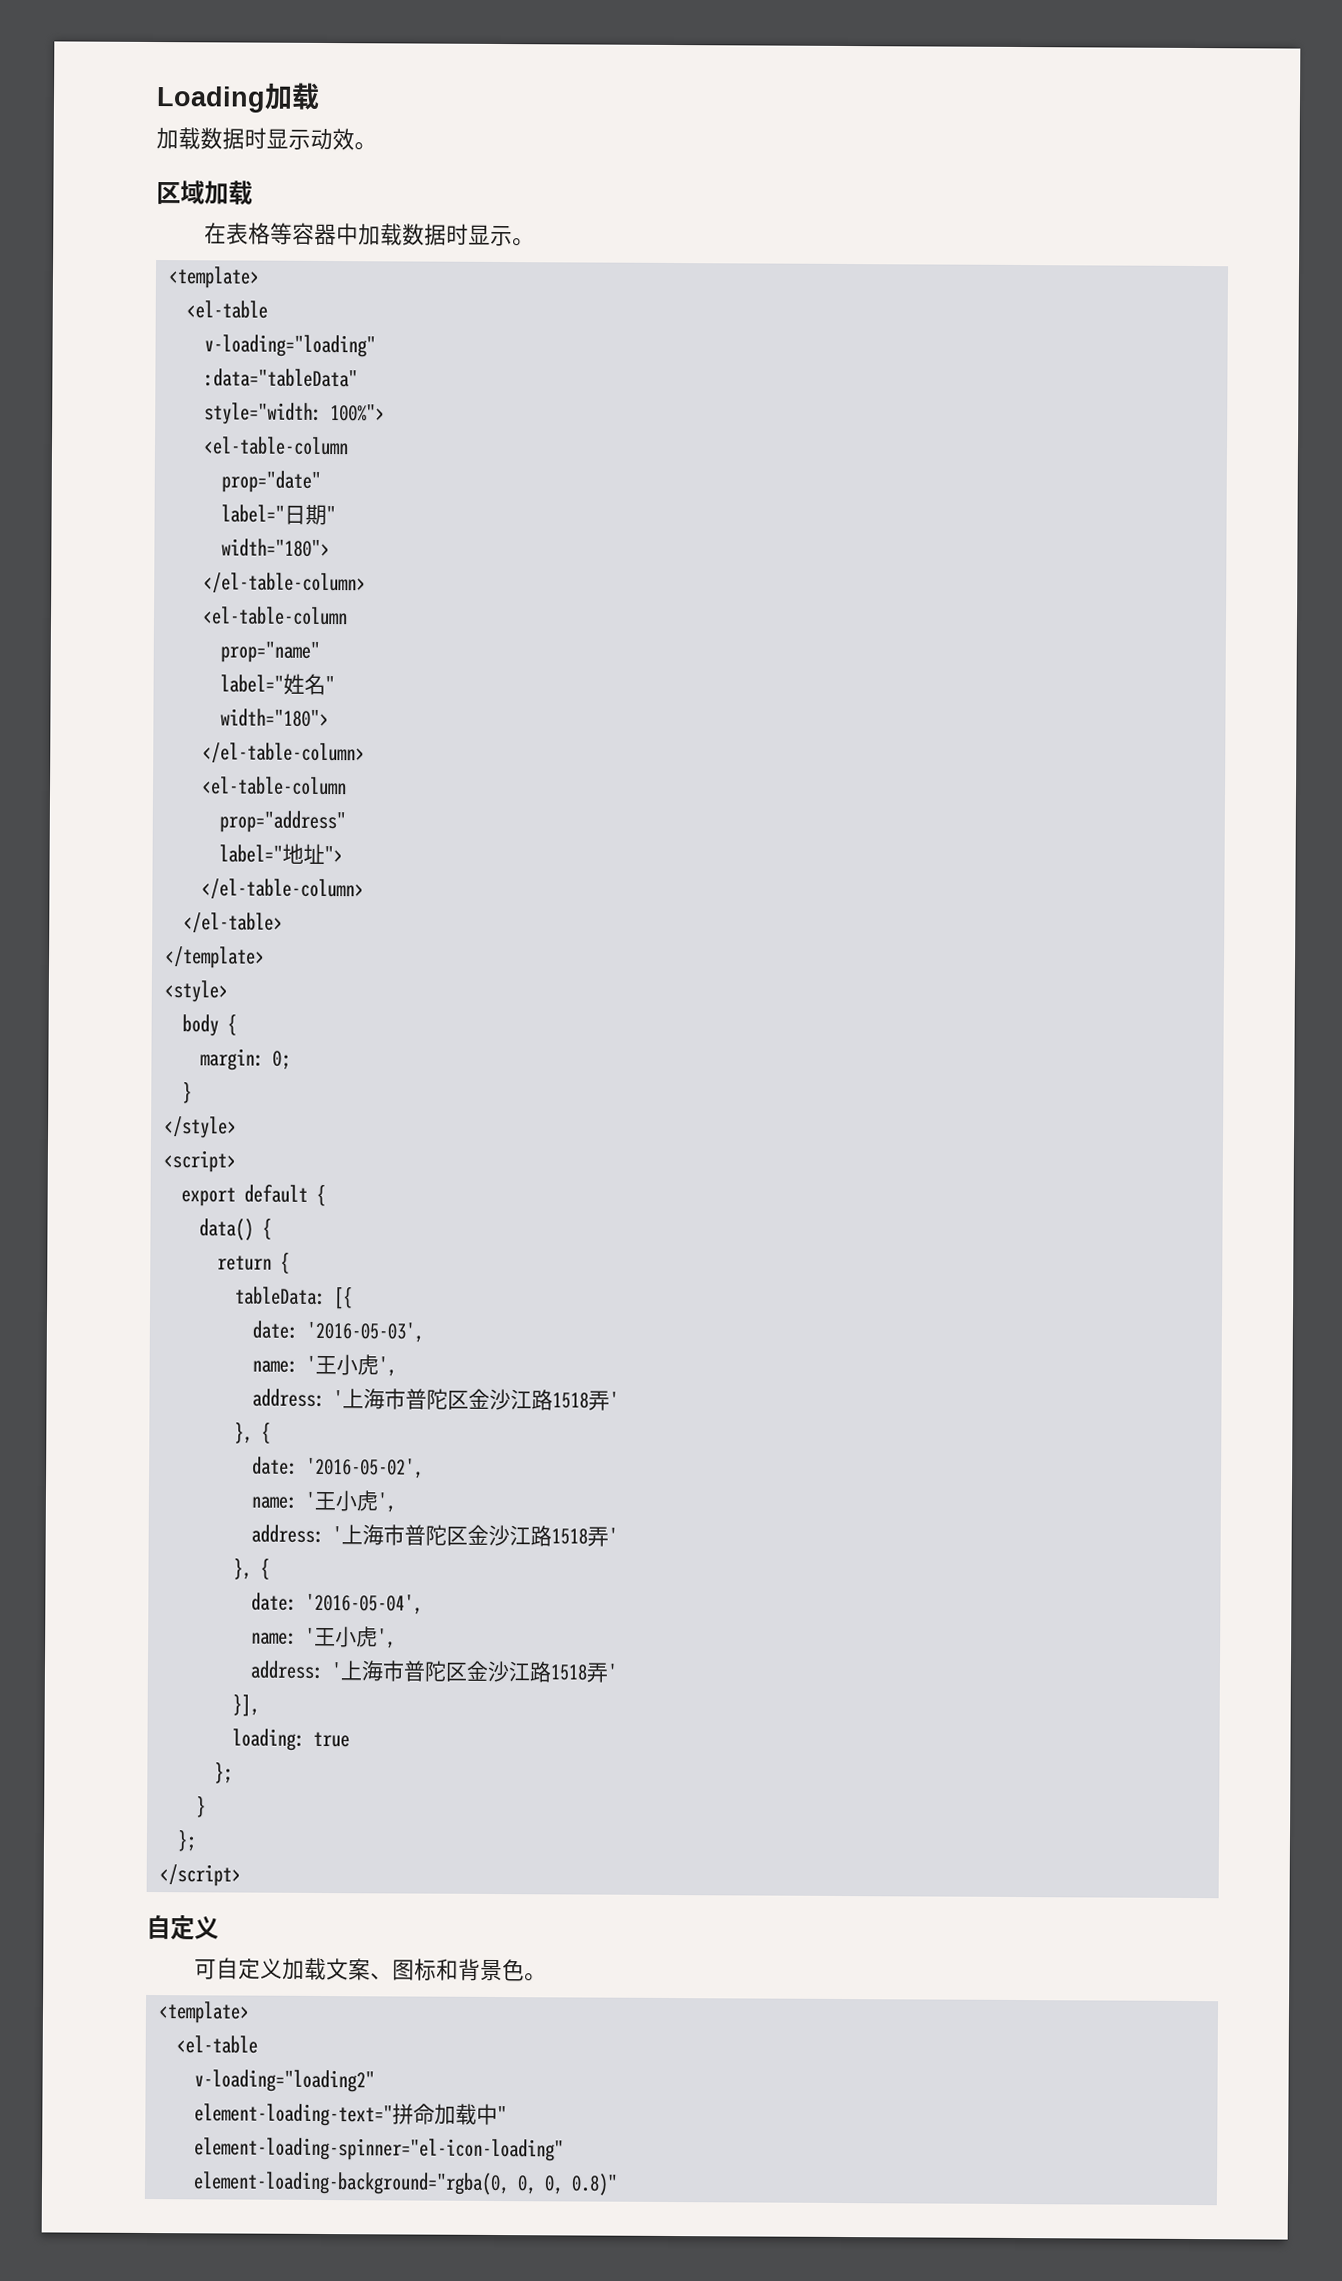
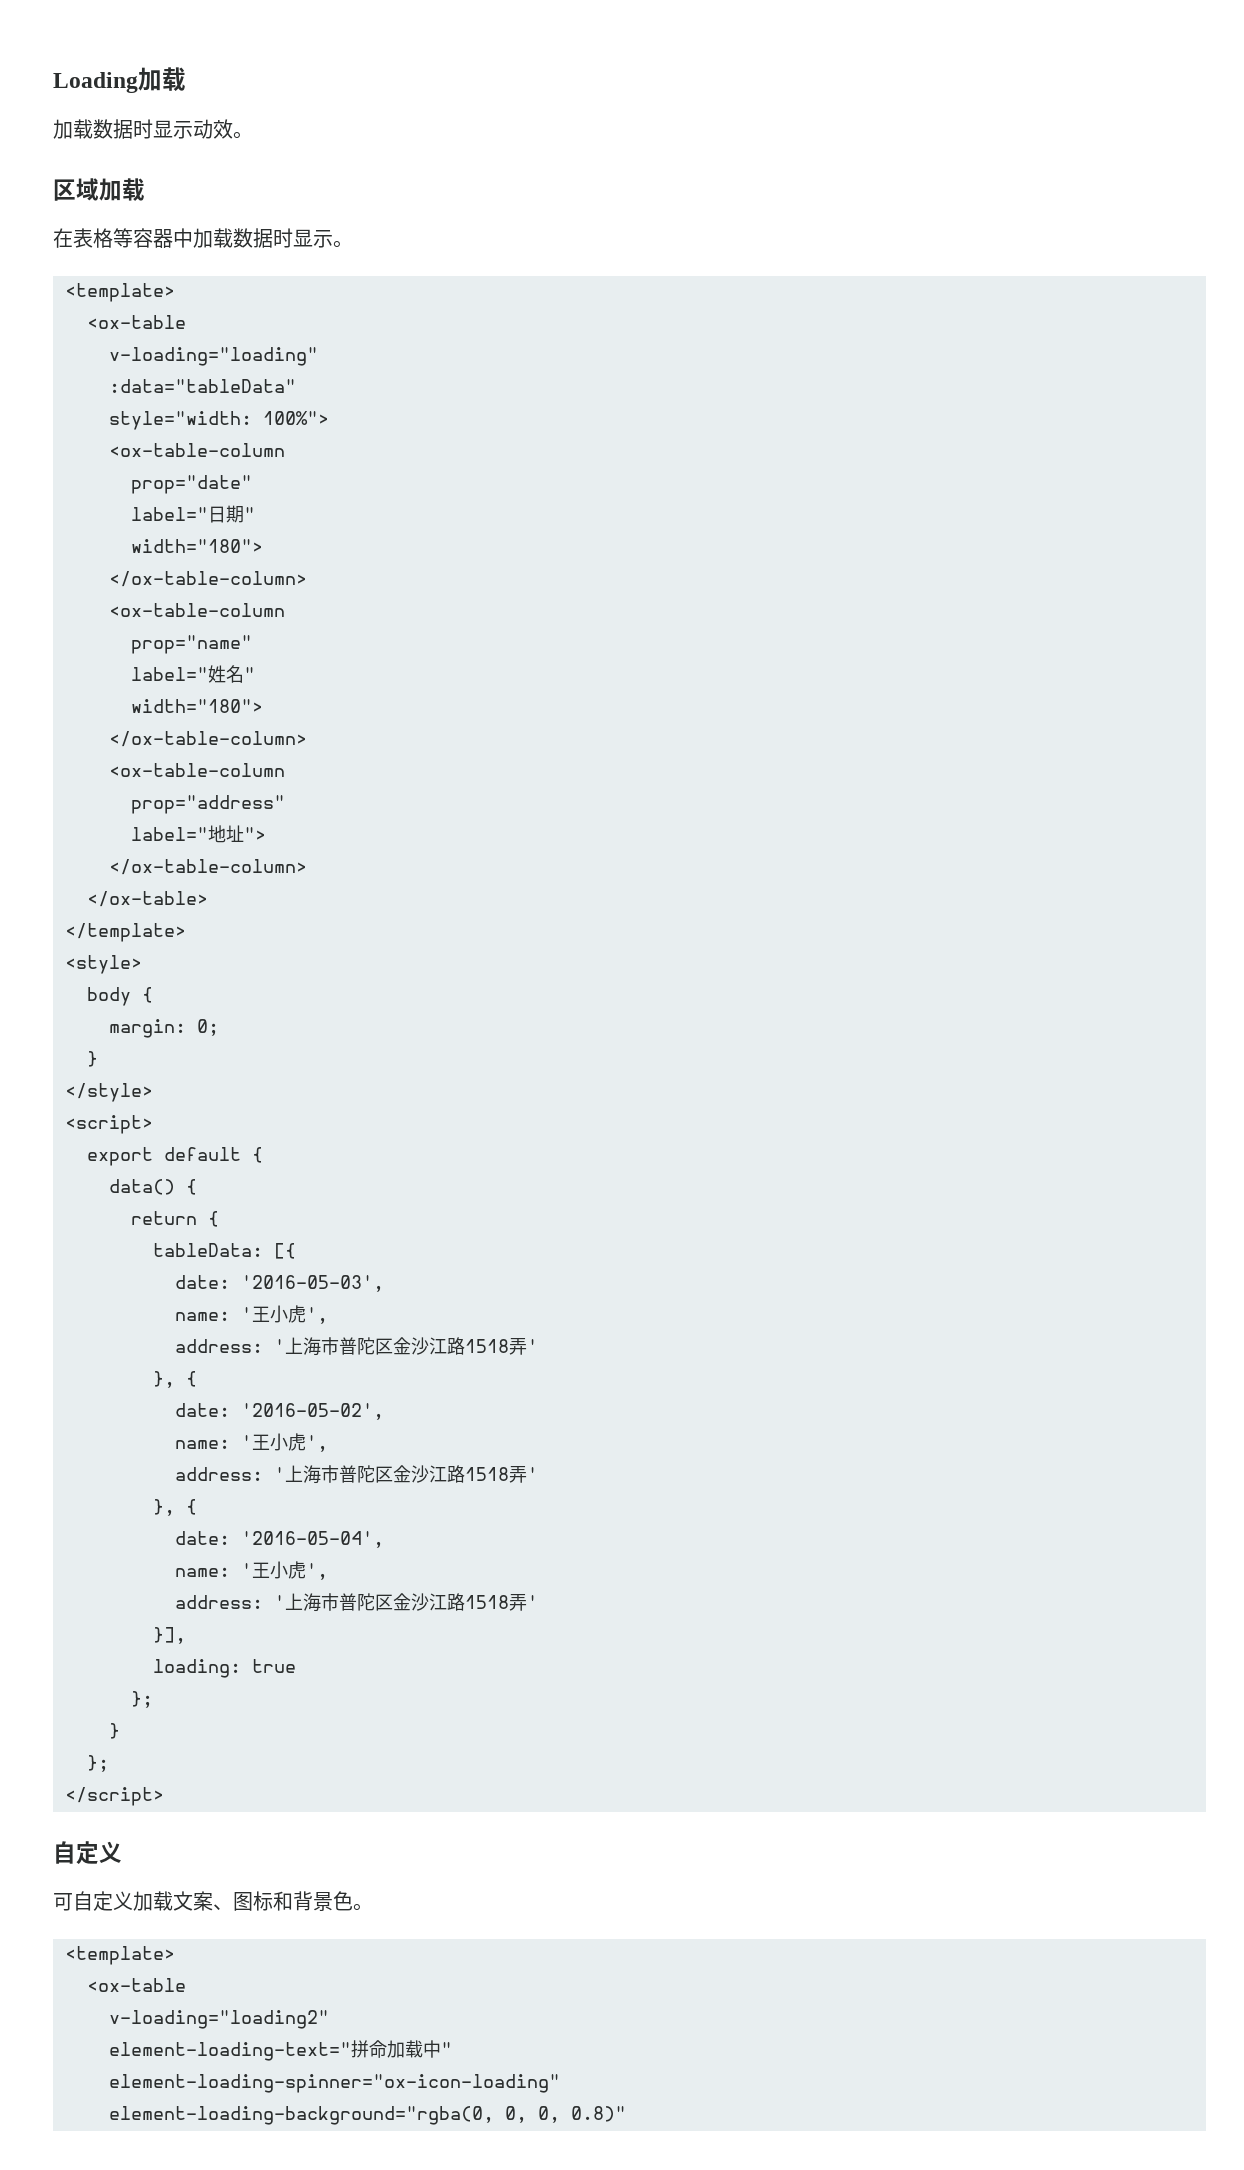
[185,300,268,319] <el-table -> [87,315,186,329] <ox-table
[202,436,349,456] <el-table-column -> [109,443,285,457] <ox-table-column
[202,572,366,594] [201,606,348,626] </el-table-column> // <el-table-column -> [109,571,307,587] [109,603,285,617] </ox-table-column> // <ox-table-column
[201,742,365,764] [200,776,347,796] </el-table-column> // <el-table-column -> [109,731,307,747] [109,763,285,777] </ox-table-column> // <ox-table-column
[200,878,364,900] [182,912,283,933] </el-table-column> // </el-table> -> [109,859,307,875] [87,891,208,907] </ox-table-column> // </ox-table>
[175,2035,258,2054] <el-table -> [87,1978,186,1992] <ox-table
[193,2137,564,2162] element-loading-spinner="el-icon-loading" -> [109,2074,560,2093] element-loading-spinner="ox-icon-loading"

